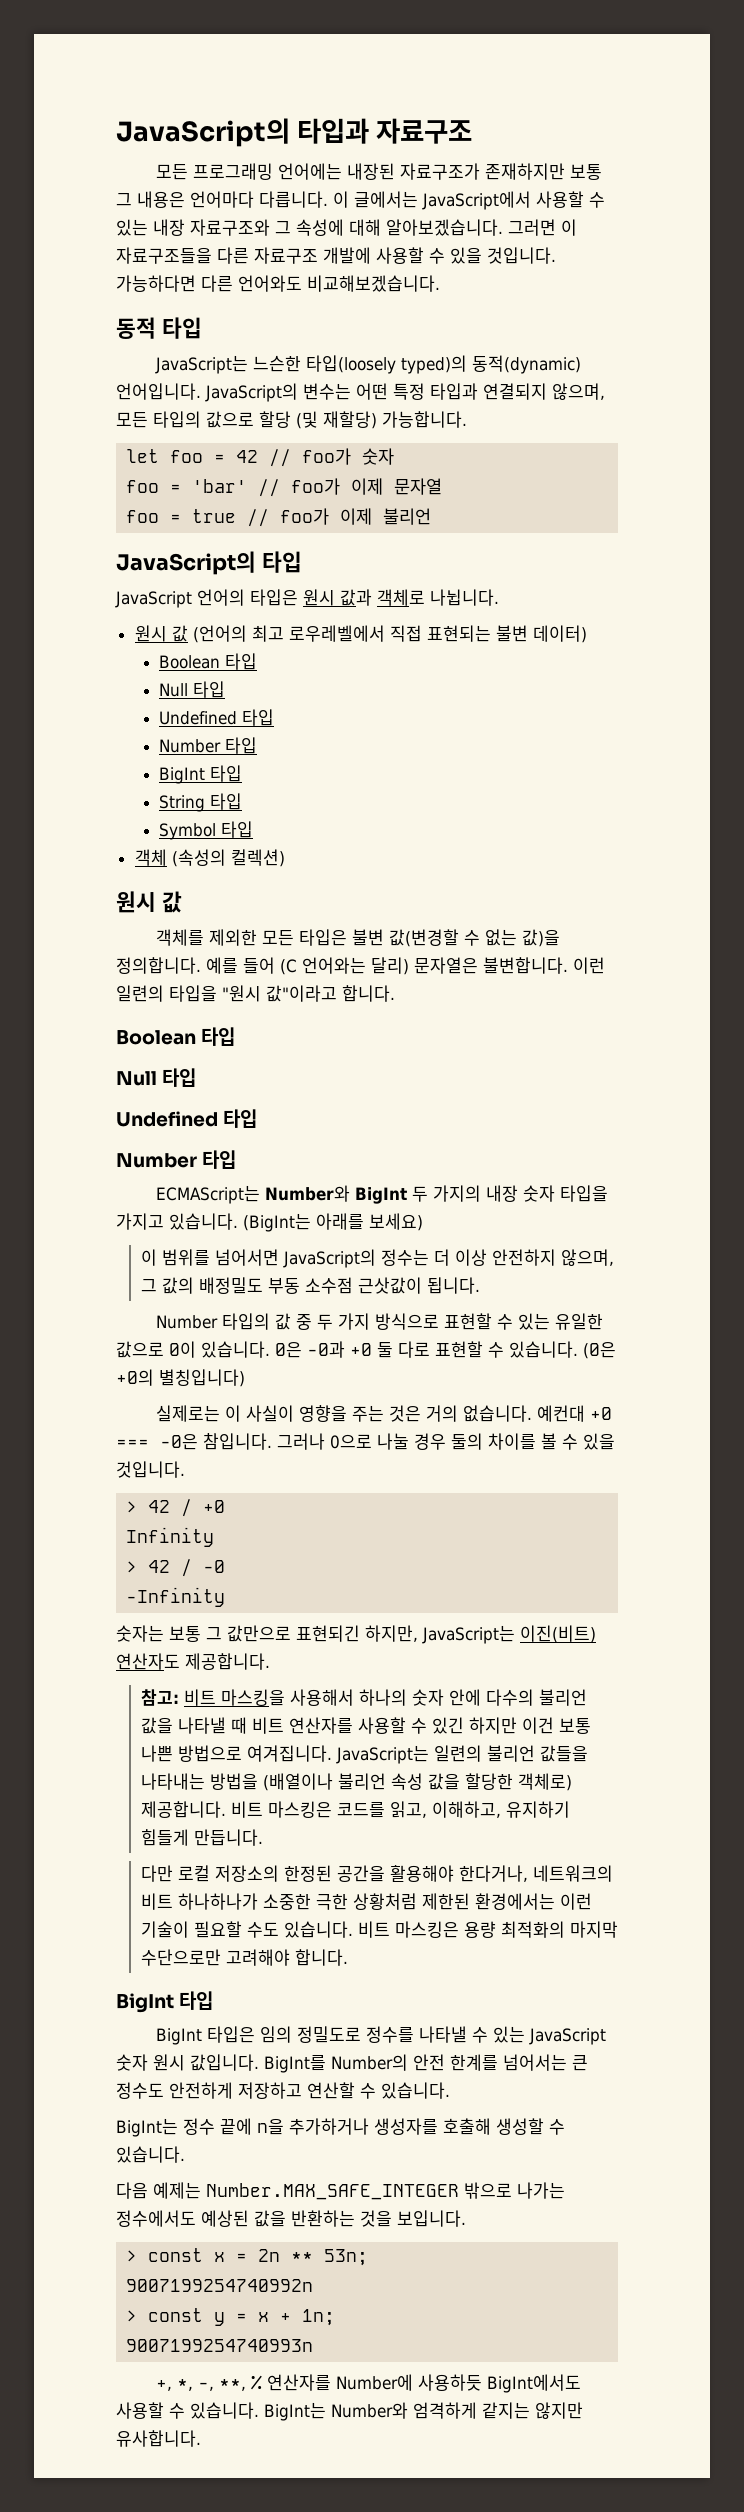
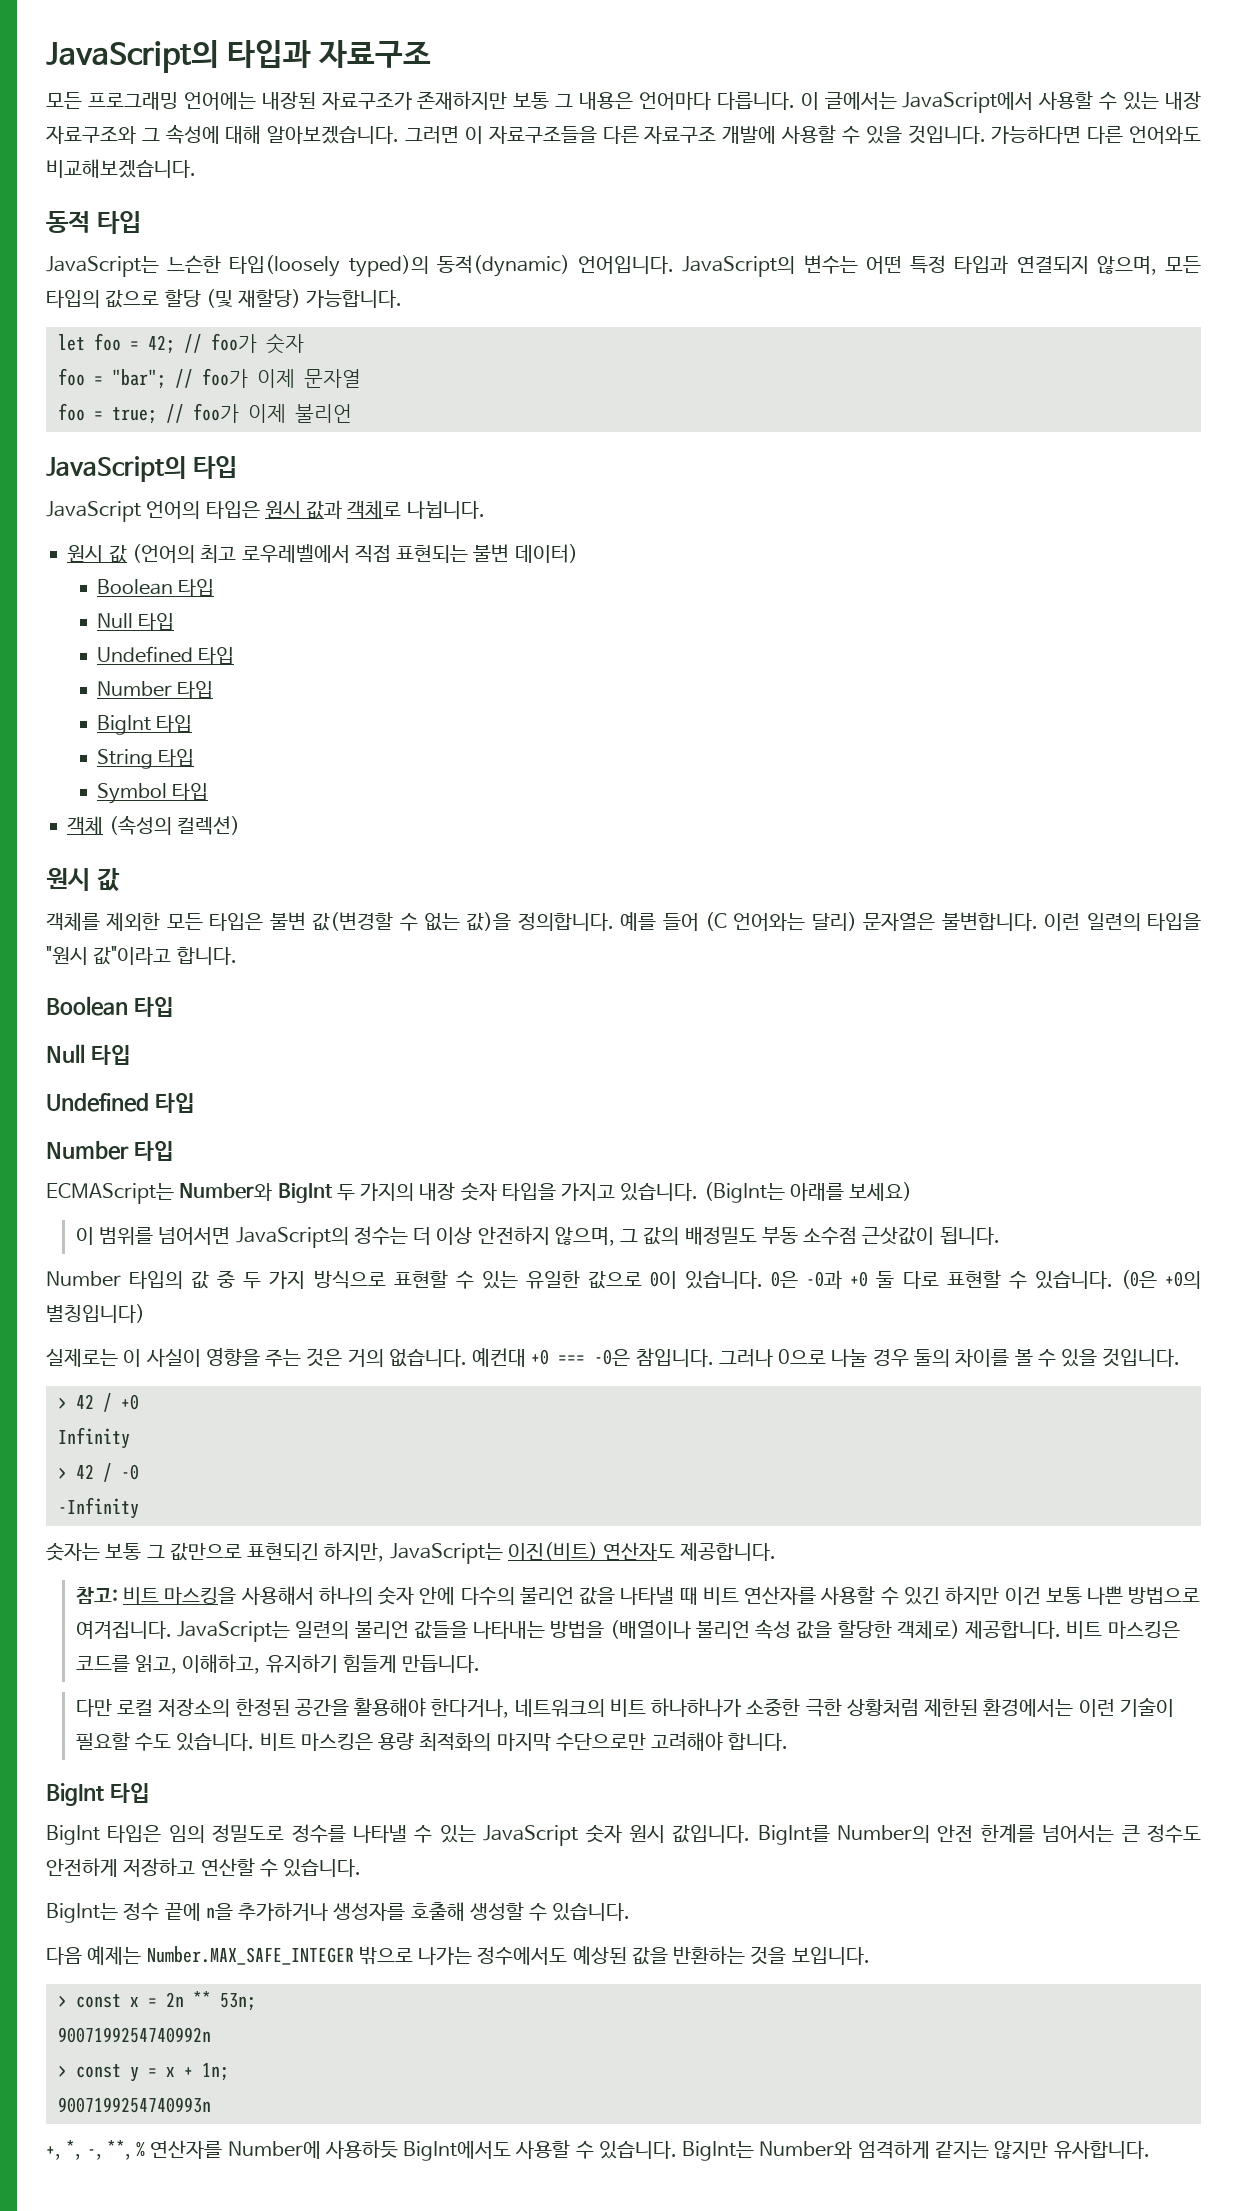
[236,450,259,463] 42 -> [147,335,175,354] 42;
[192,479,248,493] 'bar' -> [111,369,166,389] "bar";
[192,509,237,523] true -> [111,407,157,424] true;

